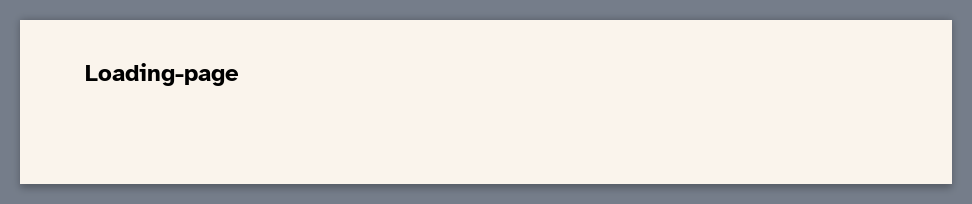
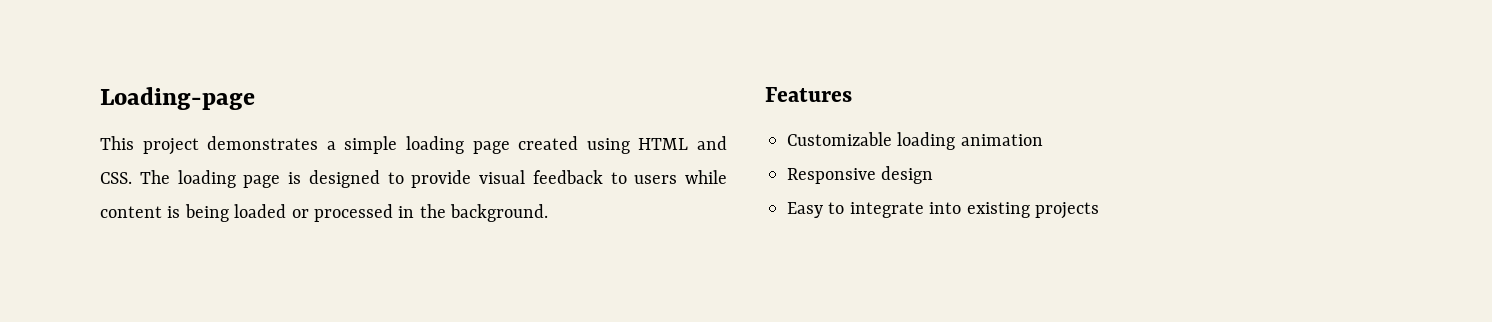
(239, 74) none -> [100,136,728,155] [100,170,727,188] [100,204,549,222] [765,87,852,102] [787,132,1043,150] [787,166,934,184] [787,202,1099,219] // This project demonstrates a simple loading page created using HTML and CSS. The loading page is designed to provide visual feedback to users while content is being loaded or processed in the background. // Features // Customizable loading animation // Responsive design // Easy to integrate into existing projects

